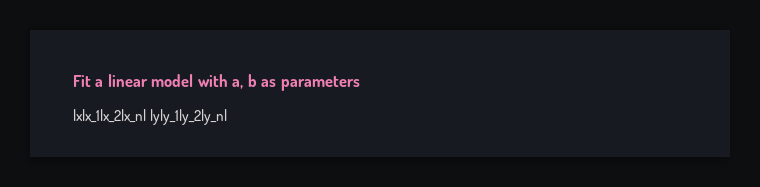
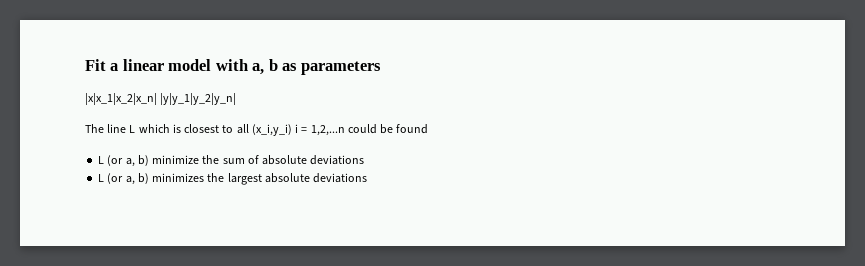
(228, 117) none -> [85,124,429,136] [98,155,365,167] [98,173,368,185] // The line L which is closest to all (x_i,y_i) i = 1,2,...n could be found // L (or a, b) minimize the sum of absolute deviations // L (or a, b) minimizes the largest absolute deviations

